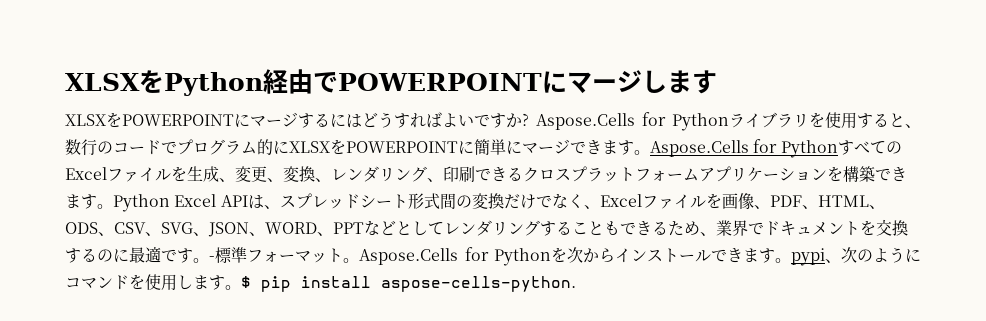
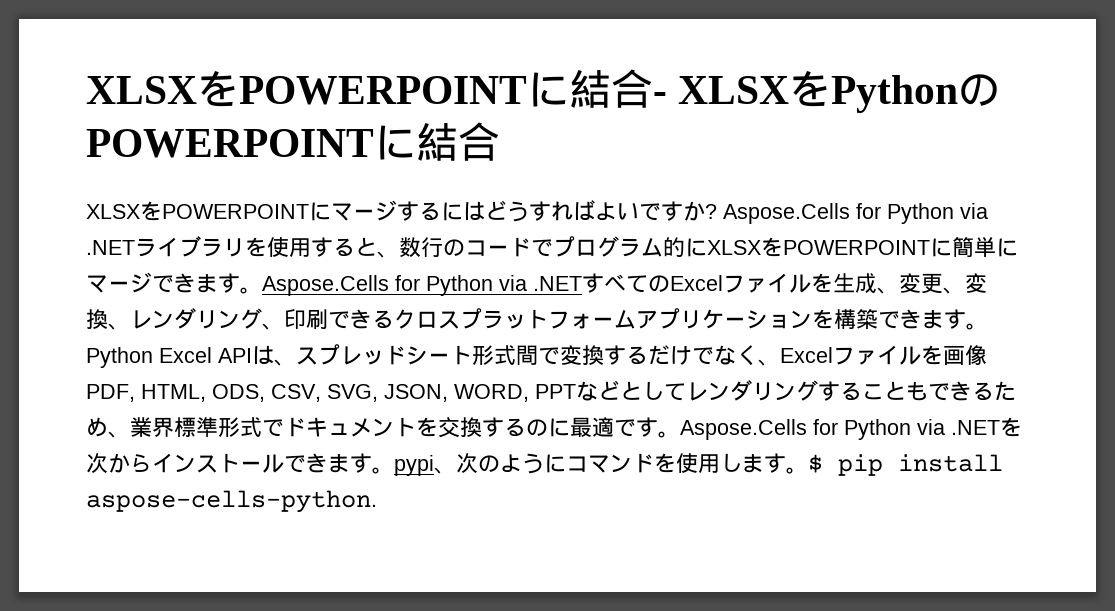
[65,69,717,96] XLSXをPython経由でPOWERPOINTにマージします -> [86,69,1001,113] [86,122,500,161] XLSXをPOWERPOINTに結合- XLSXをPythonのPOWERPOINTに結合
(729, 122) none -> [960,203,988,219] [86,240,135,255] via .NET
(838, 149) none -> [499,275,582,291] via .NET
[455,193,504,209] の変換 -> [538,345,648,365] で変換する
[753,195,885,209] [65,222,333,237] 、PDF、HTML、ODS、CSV、SVG、JSON、WORD、 -> [86,384,529,402] PDF, HTML, ODS, CSV, SVG, JSON, WORD,
(748, 228) none -> [174,417,262,437] 標準形式
[209,247,551,266] -標準フォーマット。Aspose.Cells for Python -> [680,419,1000,440] Aspose.Cells for Python via .NET

